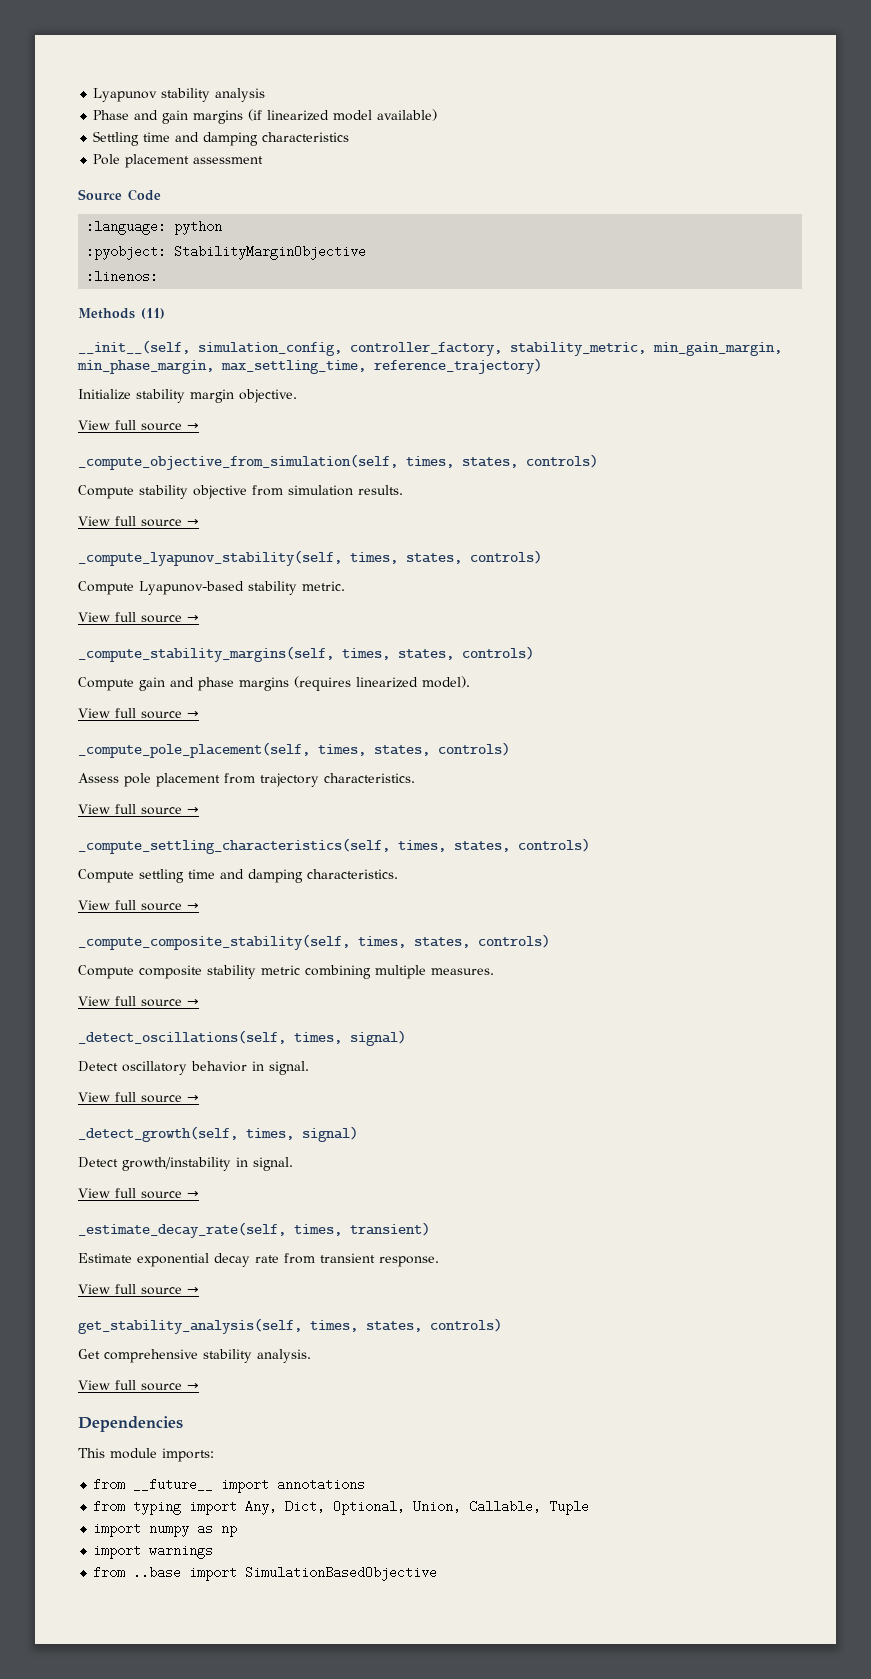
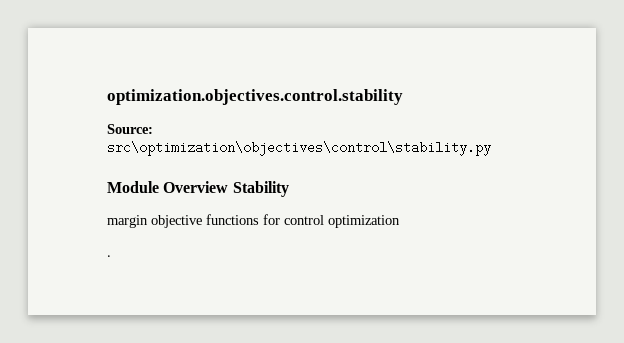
[93,88,266,102] [93,109,438,124] [93,131,350,146] [93,154,264,168] [78,189,161,201] [86,220,223,235] [86,245,367,260] [86,270,159,283] [78,308,165,319] [78,340,782,356] [77,358,542,374] [78,389,297,403] [78,420,199,431] [78,454,598,470] [78,485,403,499] [78,516,199,527] [78,550,542,566] [78,581,345,595] [78,612,199,623] [78,646,534,662] [78,676,470,691] [78,708,199,719] [78,742,510,758] [78,773,415,787] [78,804,199,815] [78,838,590,854] [78,869,398,883] [78,900,199,911] [78,934,550,950] [78,965,494,979] [78,996,199,1007] [78,1030,406,1046] [78,1061,309,1075] [78,1092,199,1103] [78,1126,358,1142] [78,1157,293,1171] [78,1188,199,1199] [78,1222,430,1238] [78,1253,439,1267] [78,1284,199,1295] [78,1318,502,1334] [78,1349,311,1363] [78,1380,199,1391] [78,1416,183,1432] [78,1448,214,1462] [93,1478,366,1493] [93,1500,590,1515] [93,1522,238,1537] [93,1544,214,1559] [93,1566,438,1581] Lyapunov stability analysis // Phase and gain margins (if linearized model available) // Settling time and damping characteristics // Pole placement assessment // Source Code // :language: python // :pyobject: StabilityMarginObjective // :linenos: // Methods (11) // __init__(self, simulation_config, controller_factory, stability_metric, min_gain_margin, min_phase_margin, max_settling_time, reference_trajectory) // Initialize stability margin objective. // View full source → // _compute_objective_from_simulation(self, times, states, controls) // Compute stability objective from simulation results. // View full source → // _compute_lyapunov_stability(self, times, states, controls) // Compute Lyapunov-based stability metric. // View full source → // _compute_stability_margins(self, times, states, controls) // Compute gain and phase margins (requires linearized model). // View full source → // _compute_pole_placement(self, times, states, controls) // Assess pole placement from trajectory characteristics. // View full source → // _compute_settling_characteristics(self, times, states, controls) // Compute settling time and damping characteristics. // View full source → // _compute_composite_stability(self, times, states, controls) // Compute composite stability metric combining multiple measures. // View full source → // _detect_oscillations(self, times, signal) // Detect oscillatory behavior in signal. // View full source → // _detect_growth(self, times, signal) // Detect growth/instability in signal. // View full source → // _estimate_decay_rate(self, times, transient) // Estimate exponential decay rate from transient response. // View full source → // get_stability_analysis(self, times, states, controls) // Get comprehensive stability analysis. // View full source → // Dependencies // This module imports: // from __future__ import annotations // from typing import Any, Dict, Optional, Union, Callable, Tuple // import numpy as np // import warnings // from ..base import SimulationBasedObjective -> [107,89,403,105] [107,124,153,134] [107,141,491,156] [107,181,289,197] [107,214,400,228] [107,255,111,257] optimization.objectives.control.stability // Source: src\optimization\objectives\control\stability.py // Module Overview Stability // margin objective functions for control optimization // .

